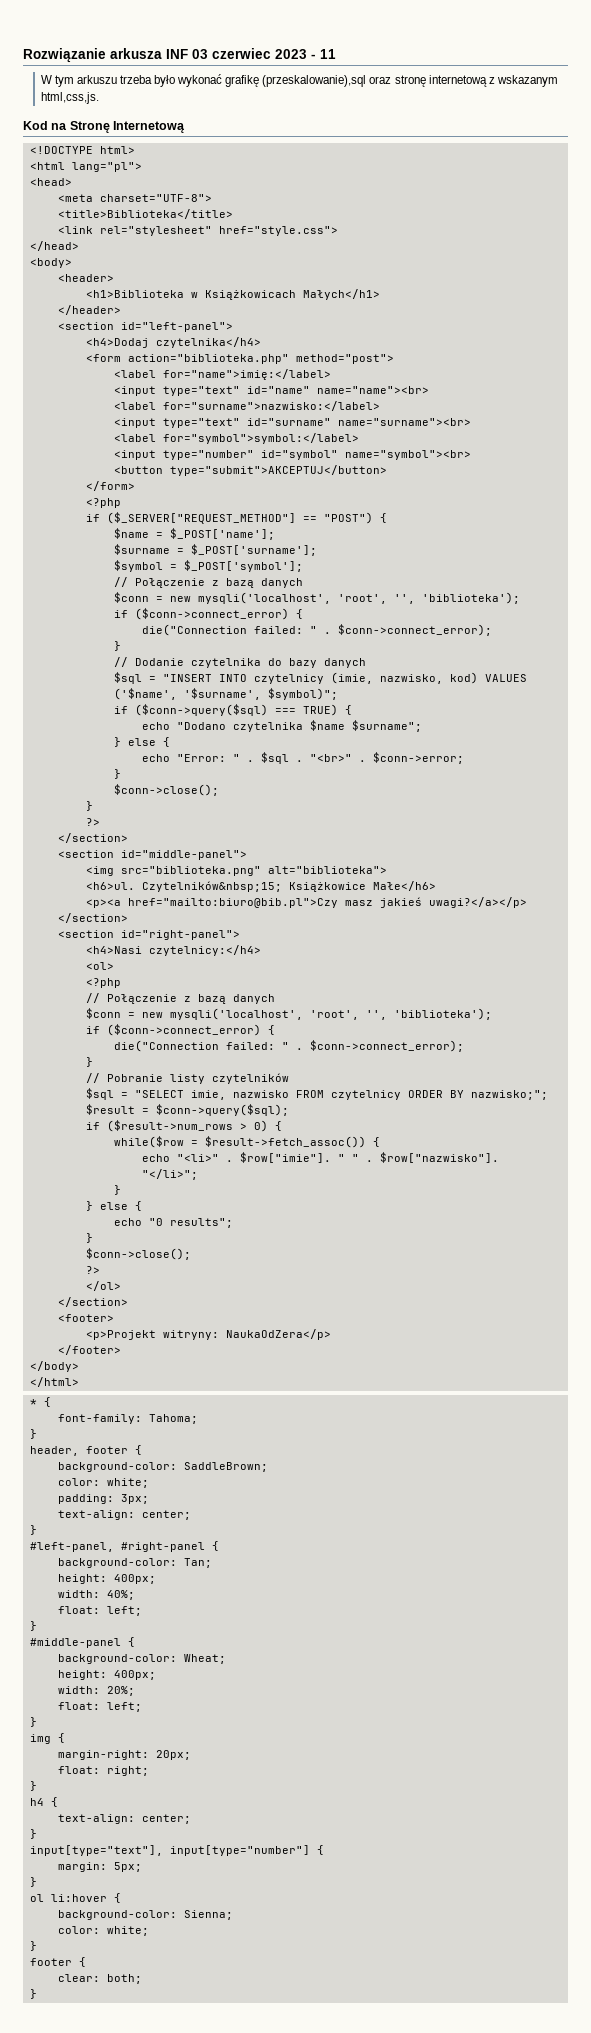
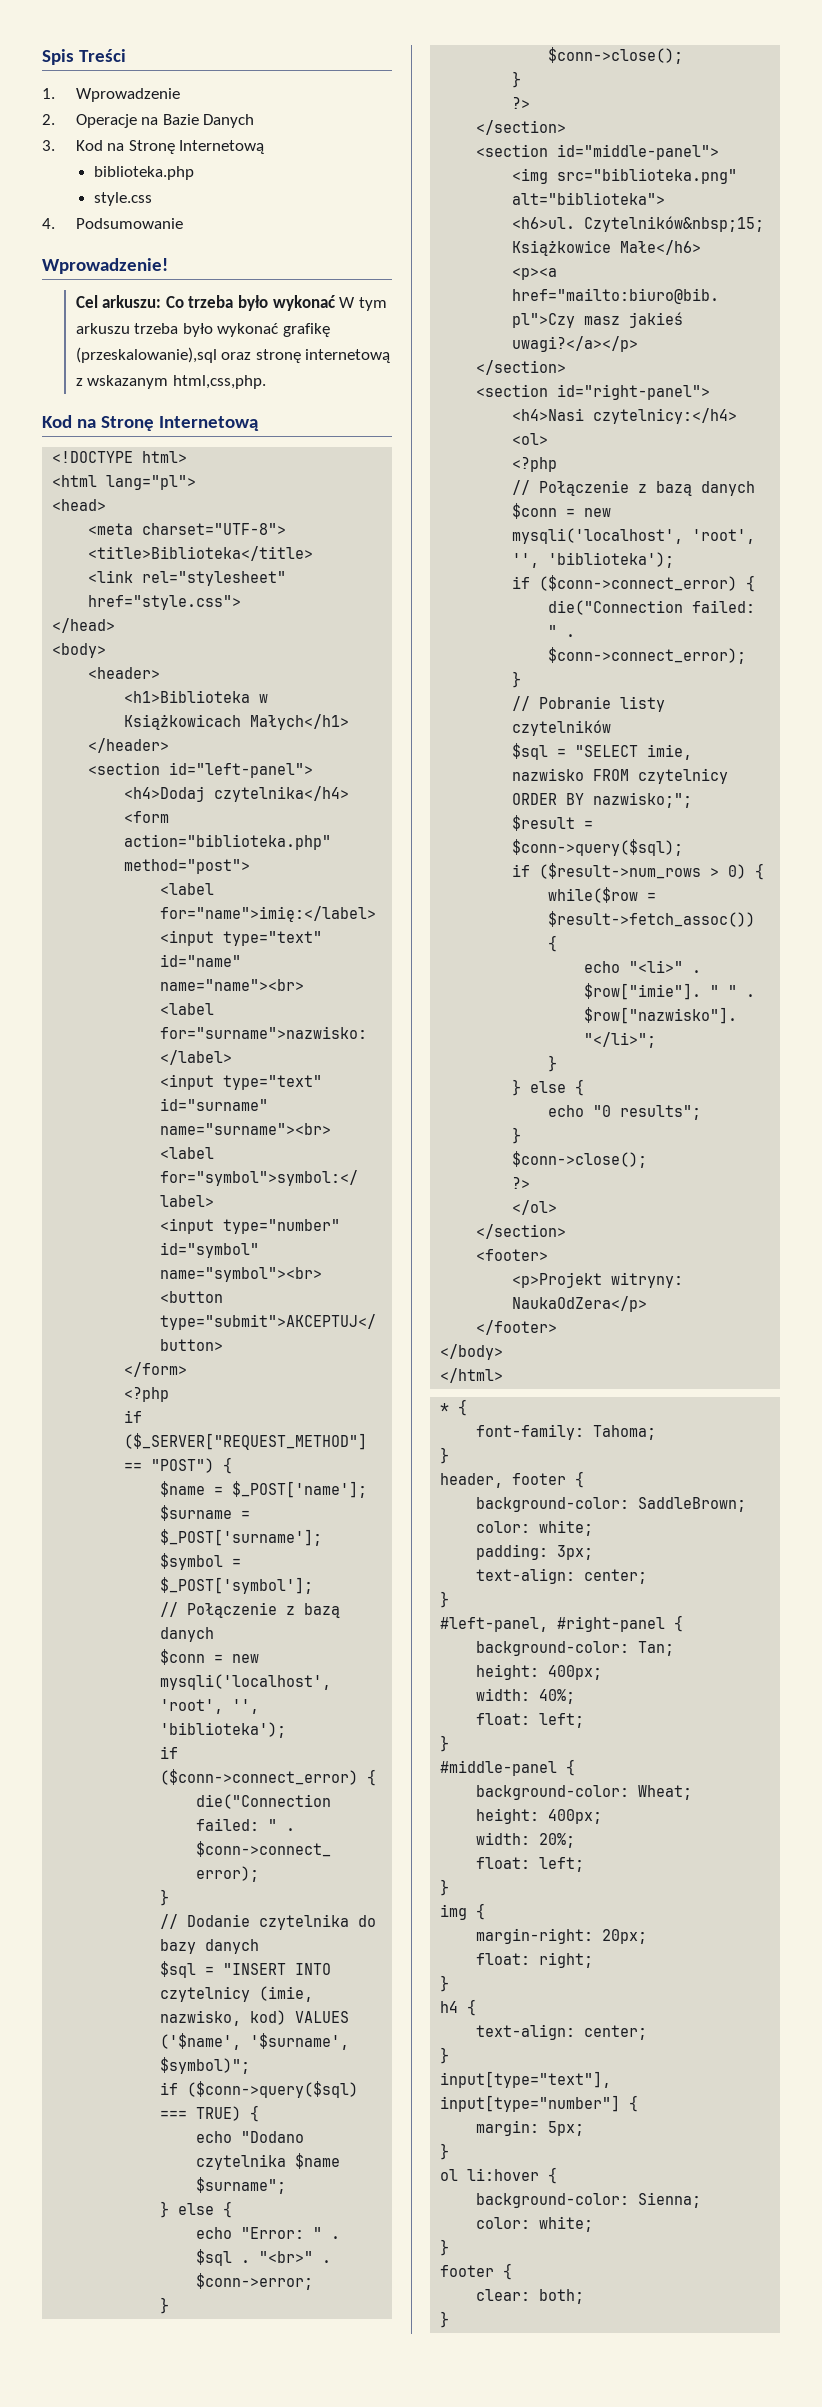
[23,48,336,63] Rozwiązanie arkusza INF 03 czerwiec 2023 - 11 // -> [42,49,126,65] [42,88,180,102] [42,114,255,128] [42,140,265,154] [94,166,195,180] [94,192,153,206] [42,218,183,229] [42,258,168,274] [75,295,335,311] Spis Treści // 1. Wprowadzenie // 2. Operacje na Bazie Danych // 3. Kod na Stronę Internetową // biblioteka.php // style.css // 4. Podsumowanie // Wprowadzenie! // Cel arkuszu: Co trzeba było wykonać
[40,92,99,104] html,css,js. -> [172,375,266,389] html,css,php.

